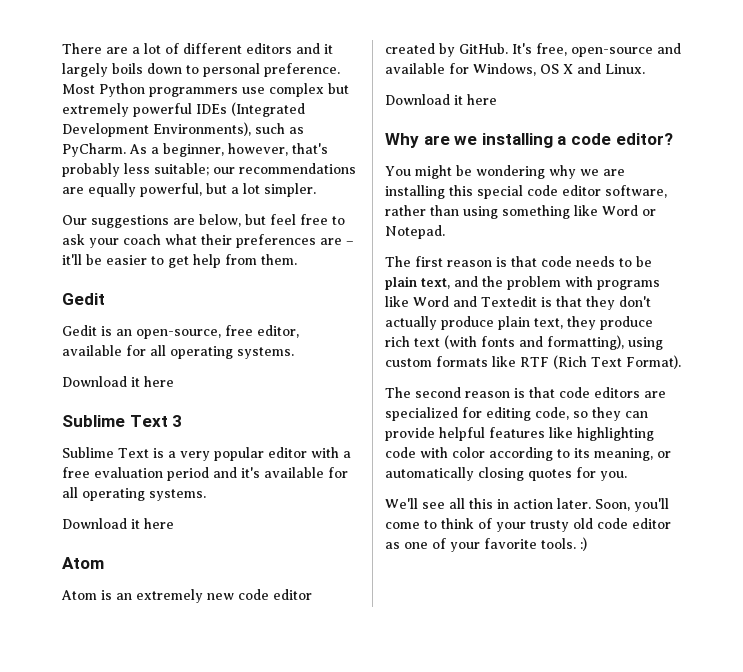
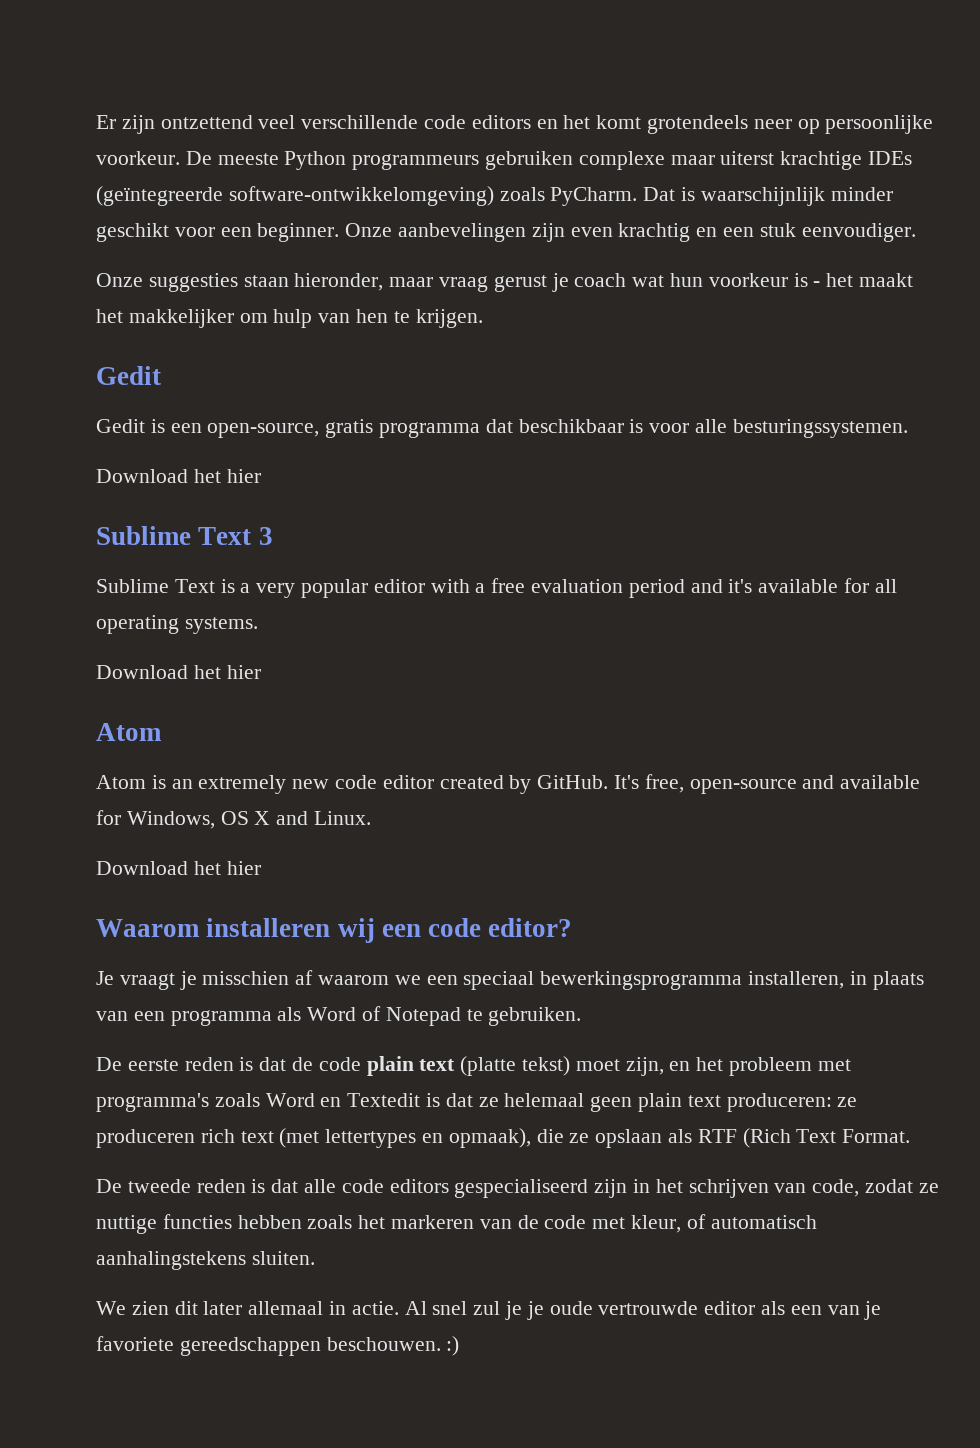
[62,43,333,54] [62,63,340,77] [62,83,349,97] [62,102,305,117] [62,122,304,137] [62,143,328,157] [62,163,356,177] [62,183,316,197] [62,214,345,228] [62,234,354,248] [62,254,297,268] [62,293,105,305] [62,325,299,339] [62,345,294,359] [62,376,174,387] There are a lot of different editors and it largely boils down to personal preference. Most Python programmers use complex but extremely powerful IDEs (Integrated Development Environments), such as PyCharm. As a beginner, however, that's probably less suitable; our recommendations are equally powerful, but a lot simpler. // Our suggestions are below, but feel free to ask your coach what their preferences are – it'll be easier to get help from them. // Gedit // Gedit is an open-source, free editor, available for all operating systems. // Download it here -> [96,115,934,134] [96,151,913,170] [96,186,893,206] [96,223,916,242] [96,273,914,292] [96,309,483,328] [96,366,161,385] [96,419,908,438] [96,469,261,483] Er zijn ontzettend veel verschillende code editors en het komt grotendeels neer op persoonlijke voorkeur. De meeste Python programmeurs gebruiken complexe maar uiterst krachtige IDEs (geïntegreerde software-ontwikkelomgeving) zoals PyCharm. Dat is waarschijnlijk minder geschikt voor een beginner. Onze aanbevelingen zijn even krachtig en een stuk eenvoudiger. // Onze suggesties staan hieronder, maar vraag gerust je coach wat hun voorkeur is - het maakt het makkelijker om hulp van hen te krijgen. // Gedit // Gedit is een open-source, gratis programma dat beschikbaar is voor alle besturingssystemen. // Download het hier
[131,518,174,529] it here -> [193,665,261,679] het hier
[454,94,497,105] [385,133,673,148] [385,165,625,179] [385,185,667,199] [385,205,656,219] [385,225,445,239] [385,256,652,267] [385,276,660,290] [385,296,651,310] [385,316,653,330] [385,335,663,350] [385,355,681,369] [385,387,666,398] [385,407,648,421] [385,427,654,441] [385,447,671,461] [385,467,627,481] [385,498,669,512] [385,518,671,532] [385,538,576,552] it here // Why are we installing a code editor? // You might be wondering why we are installing this special code editor software, rather than using something like Word or Notepad. // The first reason is that code needs to be plain text, and the problem with programs like Word and Textedit is that they don't actually produce plain text, they produce rich text (with fonts and formatting), using custom formats like RTF (Rich Text Format). // The second reason is that code editors are specialized for editing code, so they can provide helpful features like highlighting code with color according to its meaning, or automatically closing quotes for you. // We'll see all this in action later. Soon, you'll come to think of your trusty old code editor as one of your favorite tools. -> [193,861,261,875] [96,918,573,943] [96,970,924,990] [96,1006,582,1026] [96,1056,851,1076] [96,1093,858,1112] [96,1128,911,1148] [96,1179,939,1198] [96,1214,817,1234] [96,1251,315,1270] [96,1301,882,1320] [96,1336,441,1356] het hier // Waarom installeren wij een code editor? // Je vraagt je misschien af waarom we een speciaal bewerkingsprogramma installeren, in plaats van een programma als Word of Notepad te gebruiken. // De eerste reden is dat de code plain text (platte tekst) moet zijn, en het probleem met programma's zoals Word en Textedit is dat ze helemaal geen plain text produceren: ze produceren rich text (met lettertypes en opmaak), die ze opslaan als RTF (Rich Text Format. // De tweede reden is dat alle code editors gespecialiseerd zijn in het schrijven van code, zodat ze nuttige functies hebben zoals het markeren van de code met kleur, of automatisch aanhalingstekens sluiten. // We zien dit later allemaal in actie. Al snel zul je je oude vertrouwde editor als een van je favoriete gereedschappen beschouwen.

